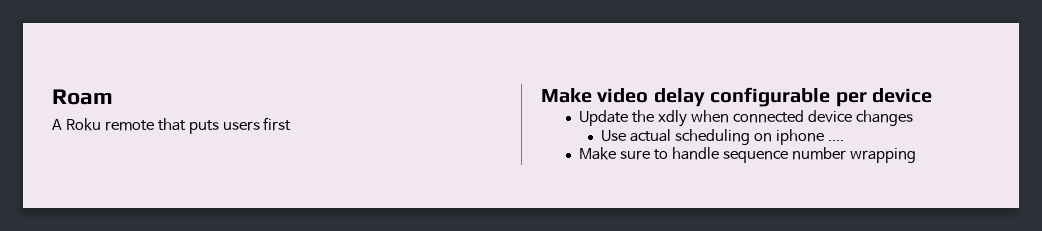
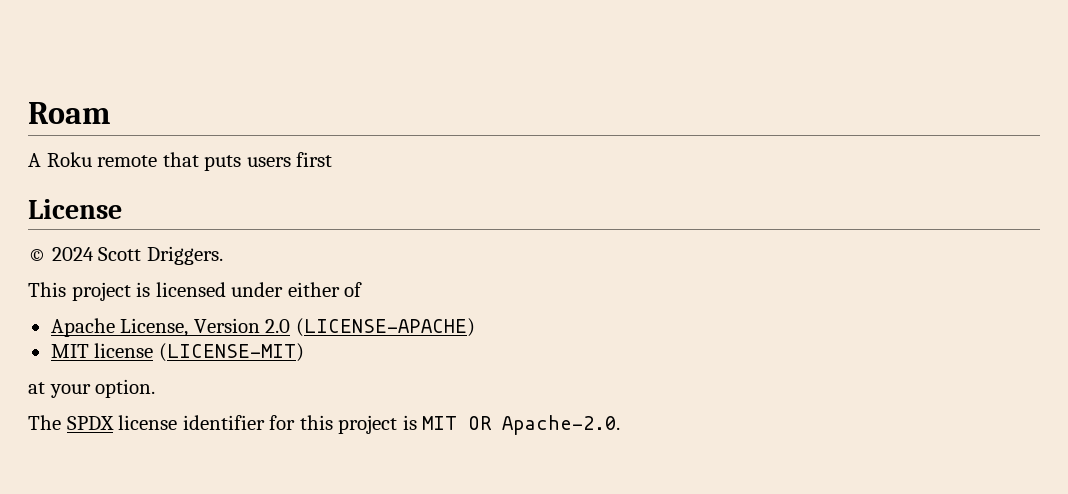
[541,87,932,107] [579,110,913,127] [601,129,844,145] [579,147,916,163] Make video delay configurable per device // Update the xdly when connected device changes // Use actual scheduling on iphone .... // Make sure to handle sequence number wrapping -> [28,199,122,219] [28,246,223,265] [28,282,363,301] [50,318,475,337] [50,343,304,362] [28,379,156,398] [28,415,621,435] License // © 2024 Scott Driggers. // This project is licensed under either of // Apache License, Version 2.0 (LICENSE-APACHE) // MIT license (LICENSE-MIT) // at your option. // The SPDX license identifier for this project is MIT OR Apache-2.0.

